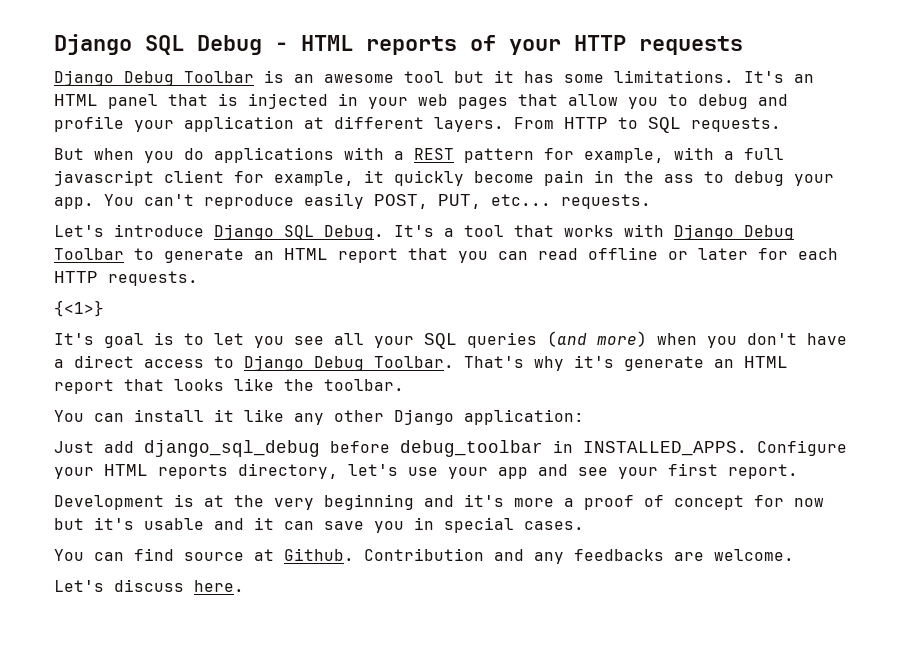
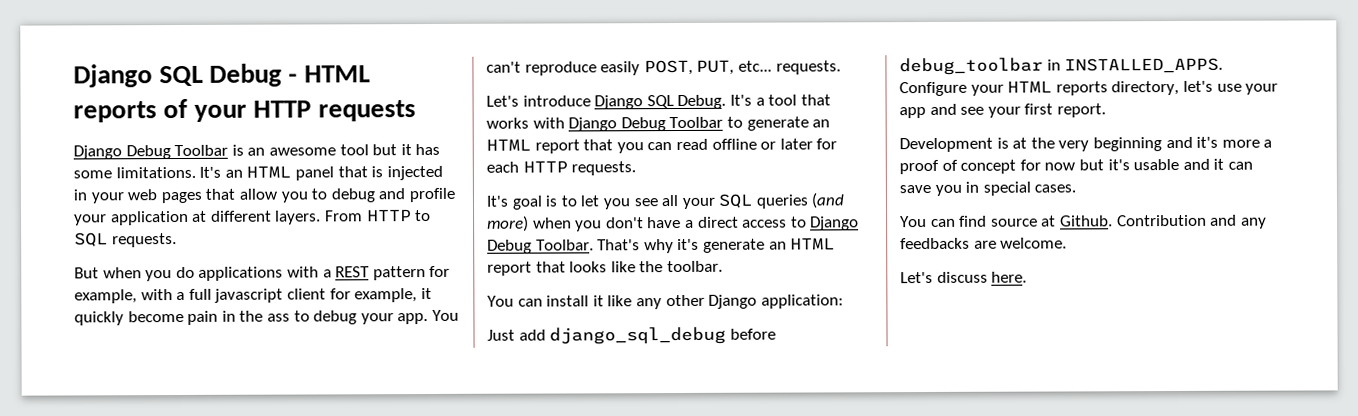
[54,300,104,317] // {<1>} -> (637, 168) none

